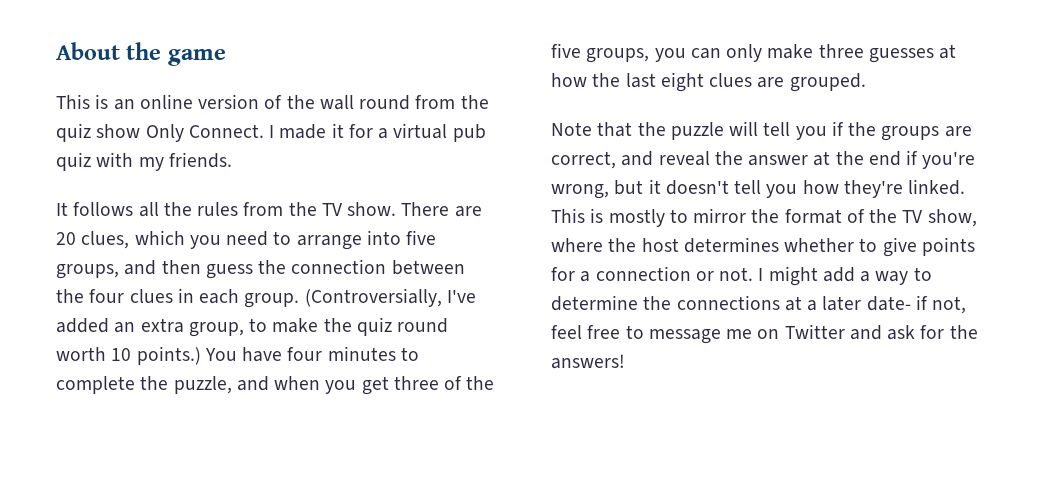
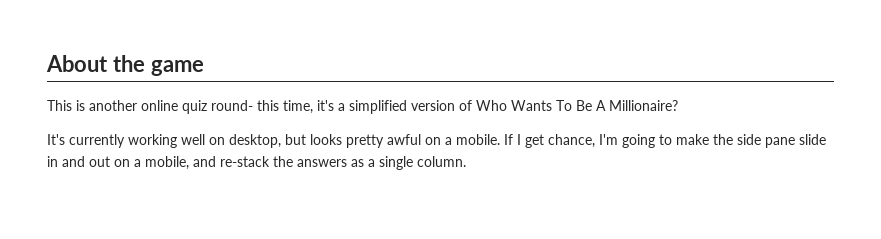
[113,94,489,110] [56,123,486,142] [56,152,232,171] [56,202,482,217] [56,230,437,250] [56,259,465,279] [56,288,476,308] [56,317,449,337] [56,346,419,365] [56,376,495,395] [551,43,957,63] [551,72,866,92] [551,121,972,141] [551,150,976,169] [551,179,966,199] [551,208,977,227] [551,237,975,257] [551,266,932,286] [551,295,967,314] [551,324,978,344] [551,354,625,369] an online version of the wall round from the quiz show Only Connect. I made it for a virtual pub quiz with my friends. // It follows all the rules from the TV show. There are 20 clues, which you need to arrange into five groups, and then guess the connection between the four clues in each group. (Controversially, I've added an extra group, to make the quiz round worth 10 points.) You have four minutes to complete the puzzle, and when you get three of the five groups, you can only make three guesses at how the last eight clues are grouped. // Note that the puzzle will tell you if the groups are correct, and reveal the answer at the end if you're wrong, but it doesn't tell you how they're linked. This is mostly to mirror the format of the TV show, where the host determines whether to give points for a connection or not. I might add a way to determine the connections at a later date- if not, feel free to message me on Twitter and ask for the answers! -> [89,100,678,114] [47,134,826,148] [47,156,466,170] another online quiz round- this time, it's a simplified version of Who Wants To Be A Millionaire? // It's currently working well on desktop, but looks pretty awful on a mobile. If I get chance, I'm going to make the side pane slide in and out on a mobile, and re-stack the answers as a single column.

